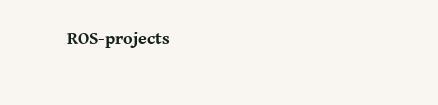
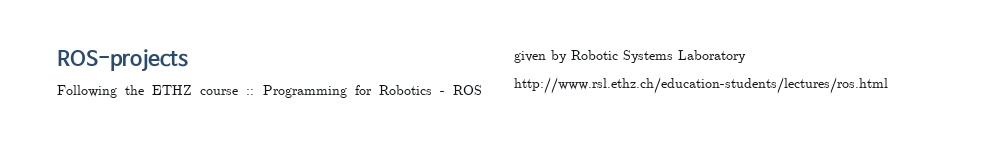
(170, 40) none -> [57,85,482,98] [514,50,746,63] [514,77,888,94] // Following the ETHZ course :: Programming for Robotics - ROS given by Robotic Systems Laboratory // http://www.rsl.ethz.ch/education-students/lectures/ros.html

